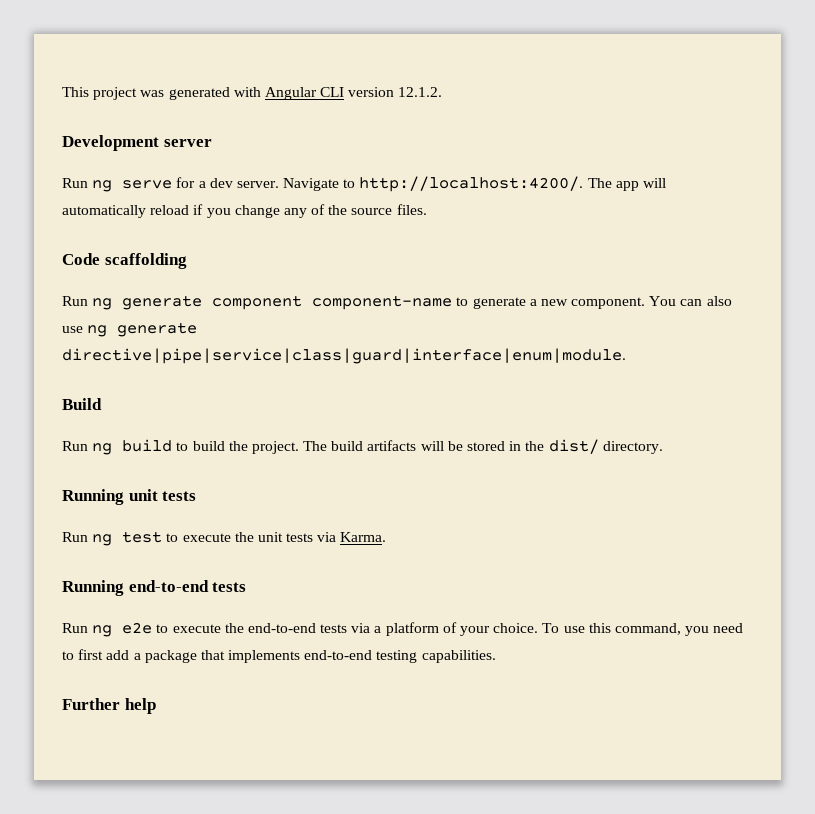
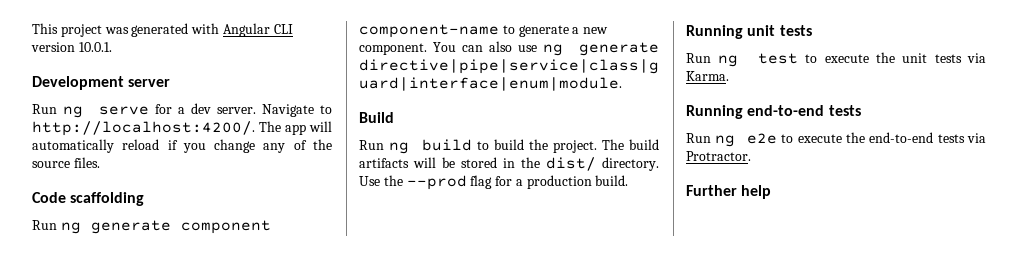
[398,87,443,97] 12.1.2. -> [78,42,112,52] 10.0.1.
(663, 447) none -> [359,175,629,190] Use the --prod flag for a production build.
[374,622,744,636] [62,649,496,663] a platform of your choice. To use this command, you need to first add a package that implements end-to-end testing capabilities. -> [686,151,751,161] Protractor.

